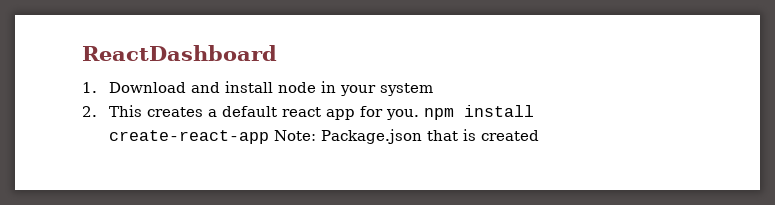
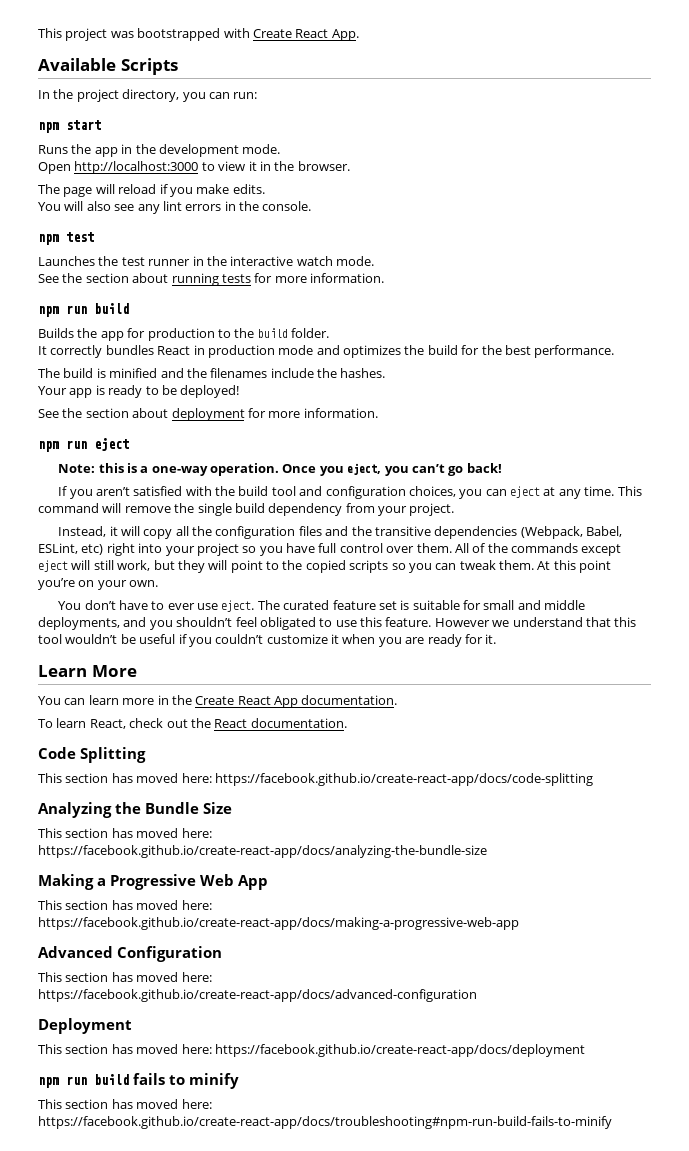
[82,45,277,61] [82,81,434,96] [82,105,535,120] [109,129,540,144] ReactDashboard // 1. Download and install node in your system // 2. This creates a default react app for you. npm install create-react-app Note: Package.json that is created -> [38,28,359,41] [38,58,178,75] [38,89,258,102] [38,120,101,133] [38,144,281,157] [38,161,350,174] [38,184,265,197] [38,201,312,214] [38,232,94,245] [38,256,374,266] [38,273,384,286] [38,303,129,317] [38,328,329,341] [38,345,615,358] [38,368,386,378] [38,385,240,398] [38,408,378,421] [38,438,129,452] [58,463,502,476] [58,486,642,499] [38,503,455,516] [58,526,623,539] [38,543,622,556] [38,560,612,573] [38,578,159,590] [58,600,586,612] [38,617,637,630] [38,634,497,647] [38,665,137,677] [38,695,398,708] [38,718,347,729] [38,747,146,763] [38,773,593,786] [38,802,232,818] [38,828,212,838] [38,845,487,858] [38,874,268,890] [38,900,212,910] [38,917,519,930] [38,946,222,962] [38,972,212,982] [38,989,477,1002] [38,1018,132,1034] [38,1044,585,1057] [38,1073,239,1089] [38,1099,212,1109] [38,1116,612,1129] This project was bootstrapped with Create React App. // Available Scripts // In the project directory, you can run: // npm start // Runs the app in the development mode. // Open http://localhost:3000 to view it in the browser. // The page will reload if you make edits. // You will also see any lint errors in the console. // npm test // Launches the test runner in the interactive watch mode. // See the section about running tests for more information. // npm run build // Builds the app for production to the build folder. // It correctly bundles React in production mode and optimizes the build for the best performance. // The build is minified and the filenames include the hashes. // Your app is ready to be deployed! // See the section about deployment for more information. // npm run eject // Note: this is a one-way operation. Once you eject, you can’t go back! // If you aren’t satisfied with the build tool and configuration choices, you can eject at any time. This command will remove the single build dependency from your project. // Instead, it will copy all the configuration files and the transitive dependencies (Webpack, Babel, ESLint, etc) right into your project so you have full control over them. All of the commands except eject will still work, but they will point to the copied scripts so you can tweak them. At this point you’re on your own. // You don’t have to ever use eject. The curated feature set is suitable for small and middle deployments, and you shouldn’t feel obligated to use this feature. However we understand that this tool wouldn’t be useful if you couldn’t customize it when you are ready for it. // Learn More // You can learn more in the Create React App documentation. // To learn React, check out the React documentation. // Code Splitting // This section has moved here: https://facebook.github.io/create-react-app/docs/code-splitting // Analyzing the Bundle Size // This section has moved here: https://facebook.github.io/create-react-app/docs/analyzing-the-bundle-size // Making a Progressive Web App // This section has moved here: https://facebook.github.io/create-react-app/docs/making-a-progressive-web-app // Advanced Configuration // This section has moved here: https://facebook.github.io/create-react-app/docs/advanced-configuration // Deployment // This section has moved here: https://facebook.github.io/create-react-app/docs/deployment // npm run build fails to minify // This section has moved here: https://facebook.github.io/create-react-app/docs/troubleshooting#npm-run-build-fails-to-minify

